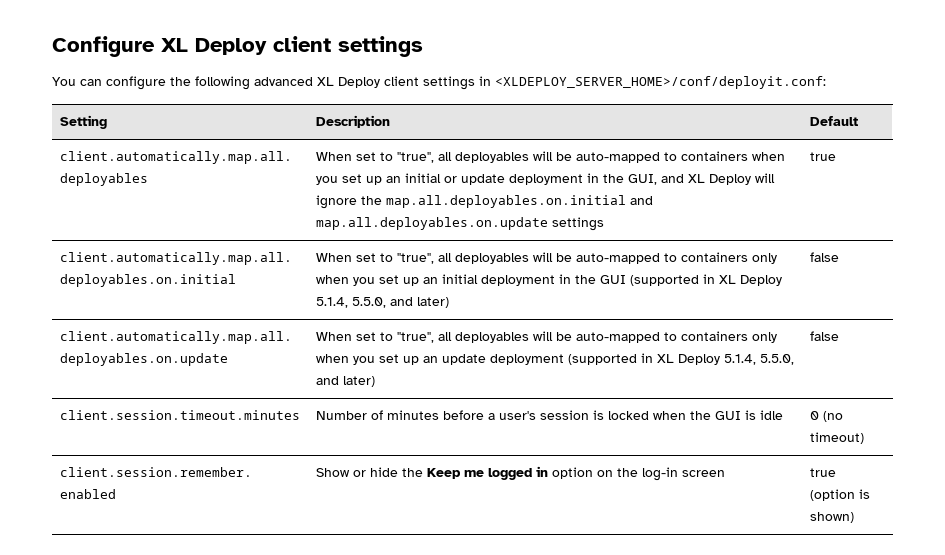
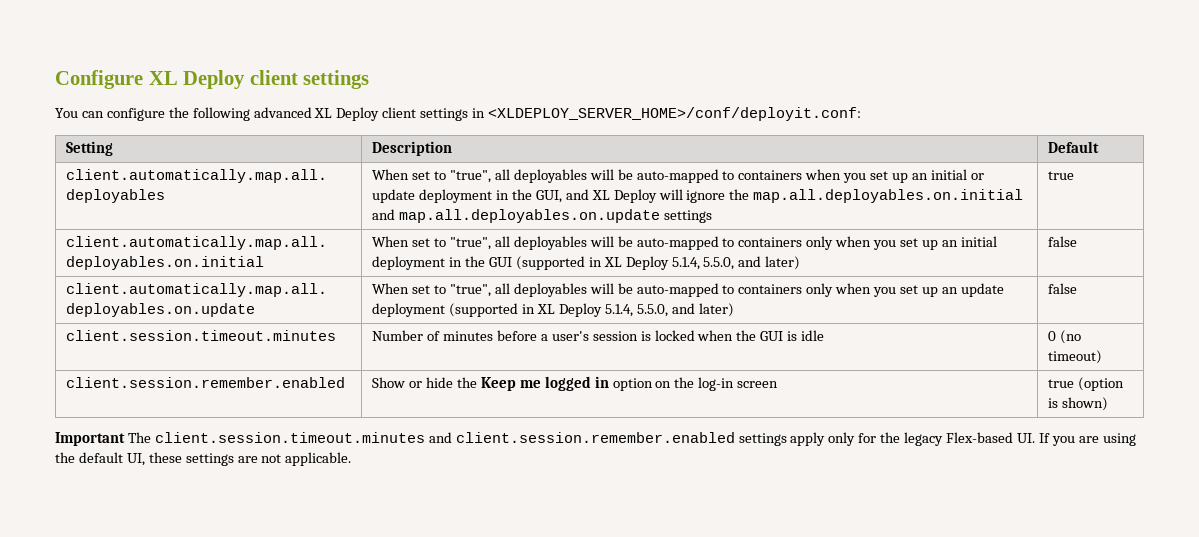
(855, 517) none -> [55,432,1136,446] [55,452,352,466] // Important The client.session.timeout.minutes and client.session.remember.enabled settings apply only for the legacy Flex-based UI. If you are using the default UI, these settings are not applicable.

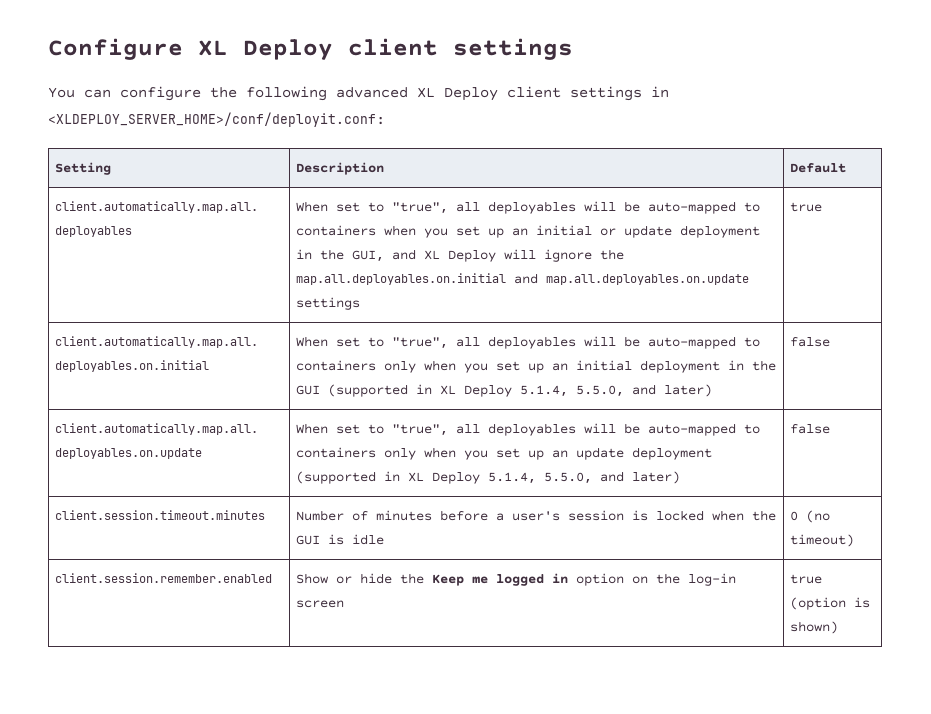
[55,432,1136,446] [55,452,352,466] // Important The client.session.timeout.minutes and client.session.remember.enabled settings apply only for the legacy Flex-based UI. If you are using the default UI, these settings are not applicable. -> (839, 627) none

